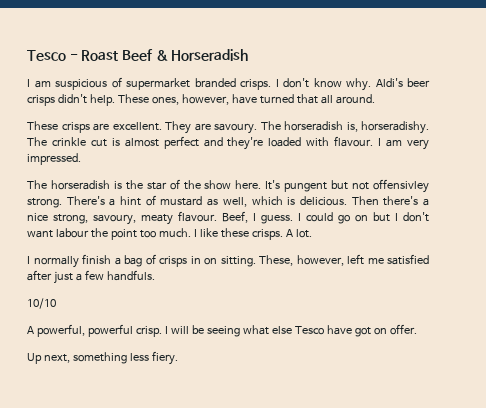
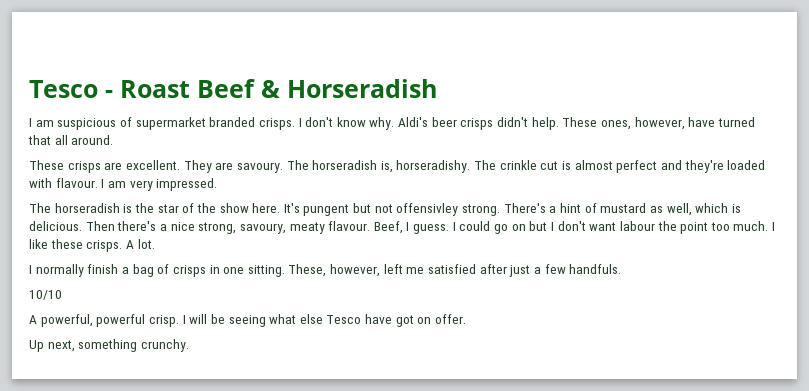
[204,258,217,265] on -> [223,267,245,274] one
[129,351,178,365] less fiery. -> [140,339,189,352] crunchy.

